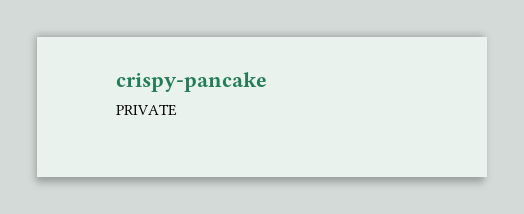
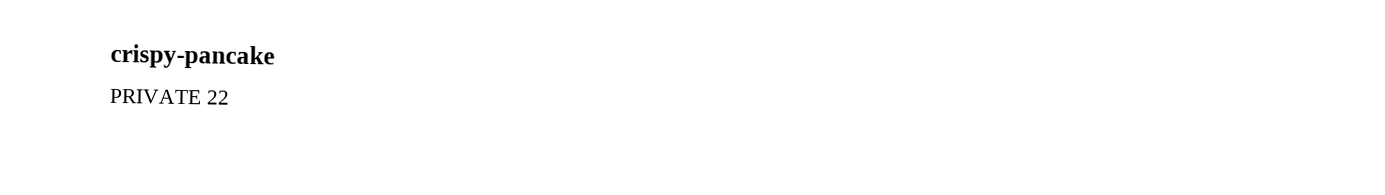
(177, 110) none -> [205,90,230,105] 22

